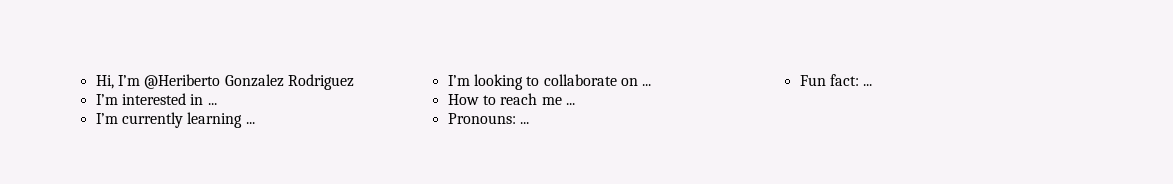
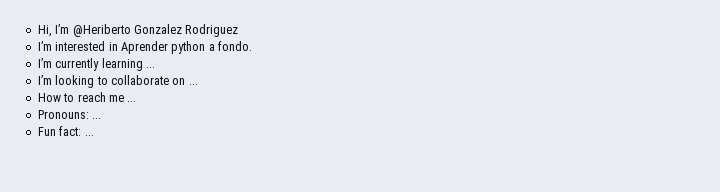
[207,103,217,105] ... -> [120,41,252,54] Aprender python a fondo.

